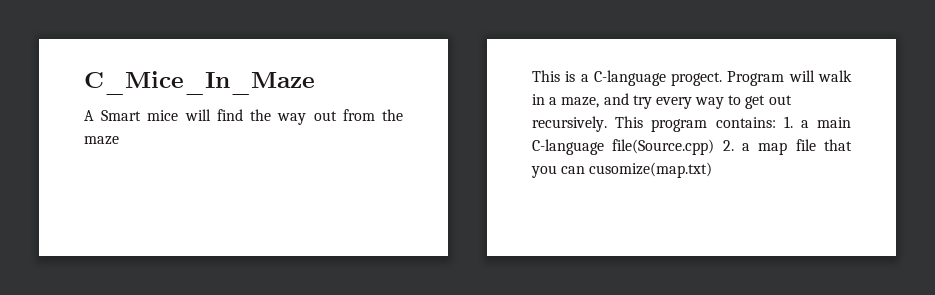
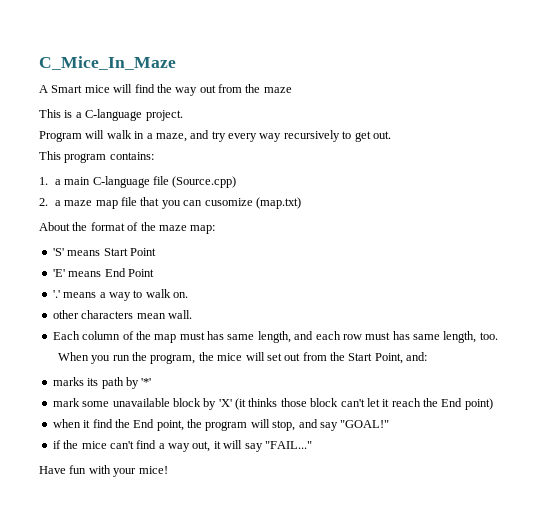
[671,72,723,86] progect. -> [145,110,183,121] project. //
(725, 103) none -> [283,130,340,142] recursively
[768,95,792,105] [532,116,607,132] out recursively. -> [372,131,391,139] out. //
(776, 122) none -> (154, 156) //
[612,139,715,155] file(Source.cpp) -> [153,176,237,188] file (Source.cpp) //
(750, 147) none -> [64,200,93,206] maze
[589,162,713,178] cusomize(map.txt) -> [204,197,301,209] [39,222,216,234] [52,248,156,256] [52,268,154,277] [52,289,188,301] [52,310,192,319] [52,331,498,343] [57,352,428,364] [52,377,152,389] [52,398,493,410] [52,419,390,431] [52,440,312,452] [39,465,168,477] cusomize (map.txt) // About the format of the maze map: // 'S' means Start Point // 'E' means End Point // '.' means a way to walk on. // other characters mean wall. // Each column of the map must has same length, and each row must has same length, too. // When you run the program, the mice will set out from the Start Point, and: // marks its path by '*' // mark some unavailable block by 'X' (it thinks those block can't let it reach the End point) // when it find the End point, the program will stop, and say "GOAL!" // if the mice can't find a way out, it will say "FAIL..." // Have fun with your mice!

